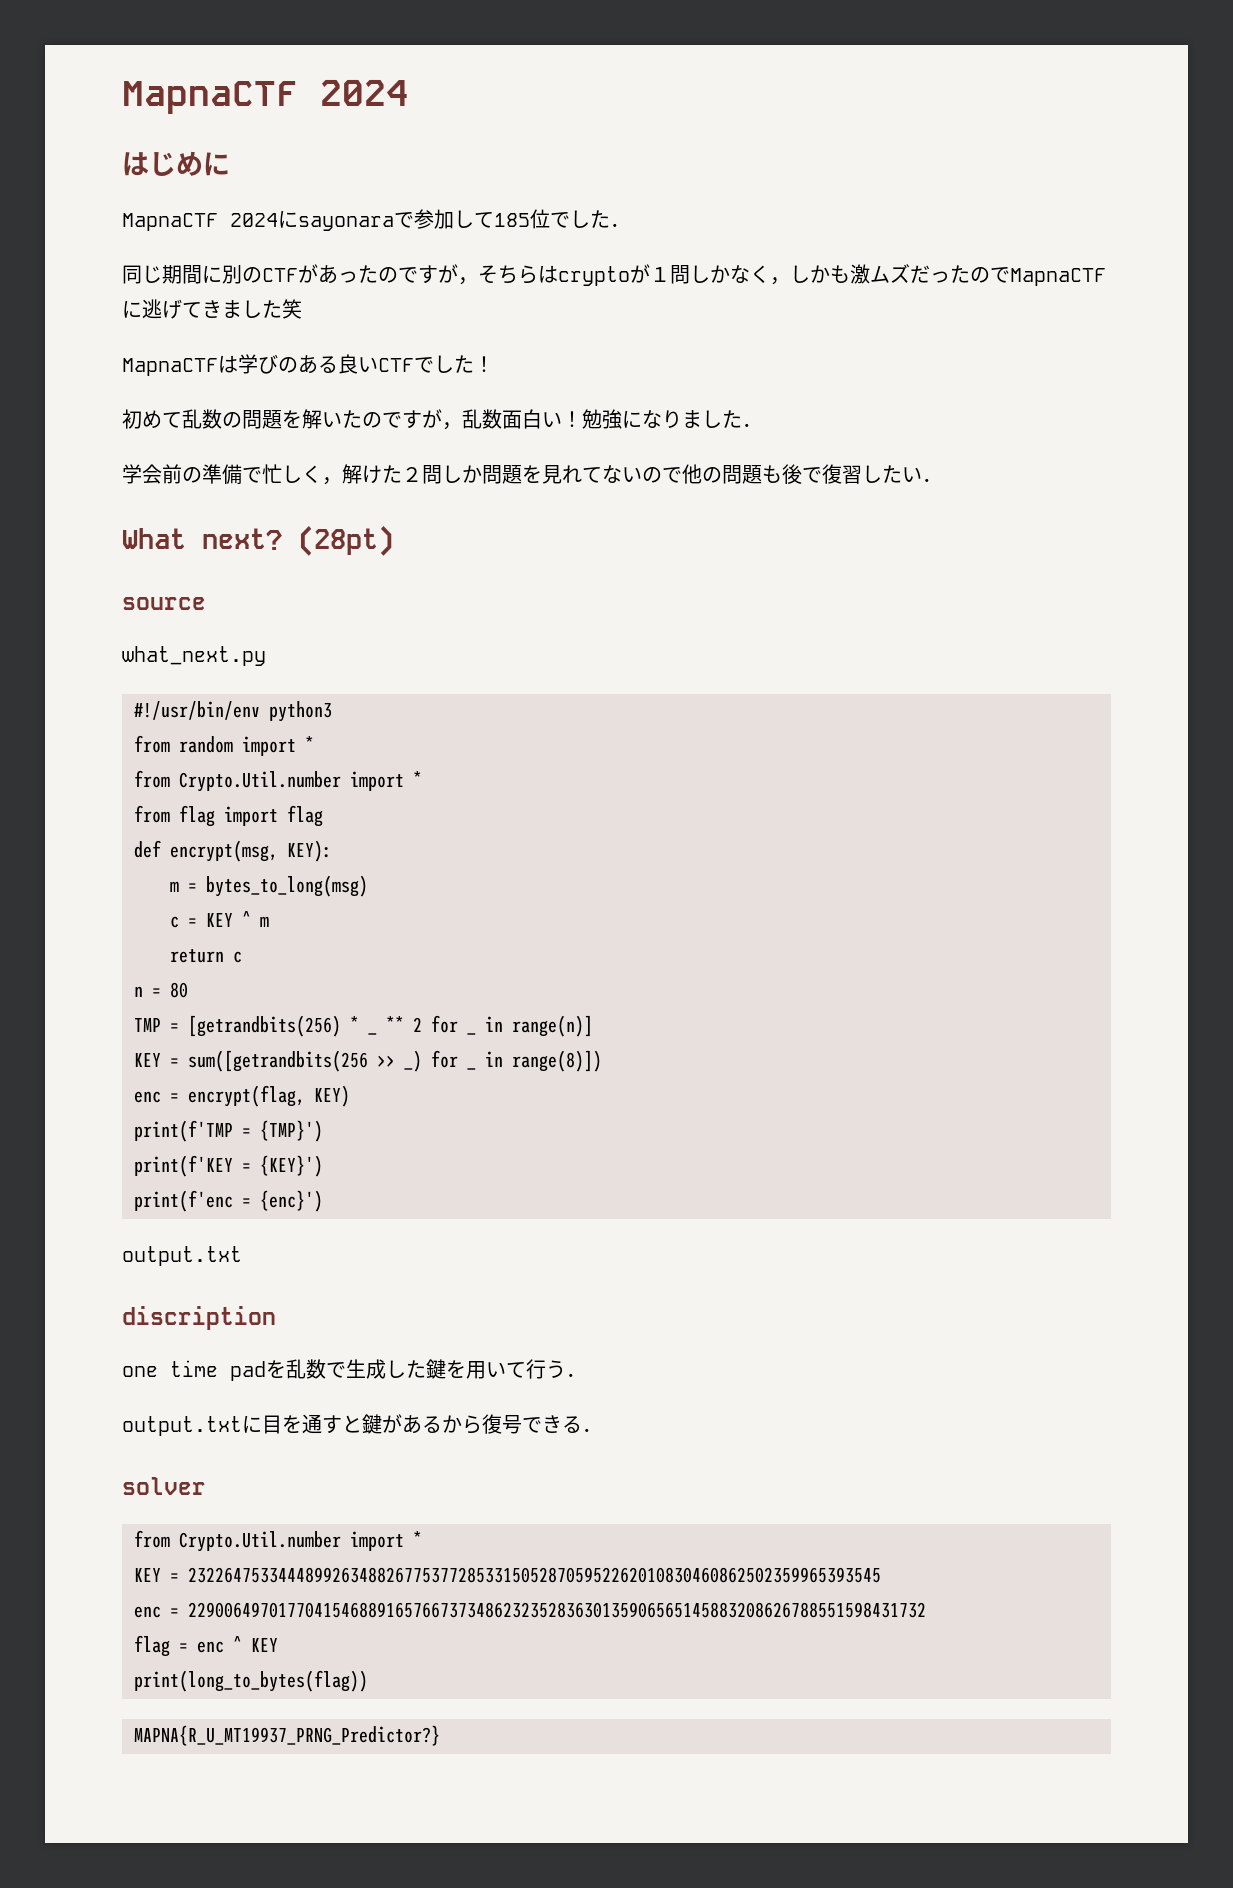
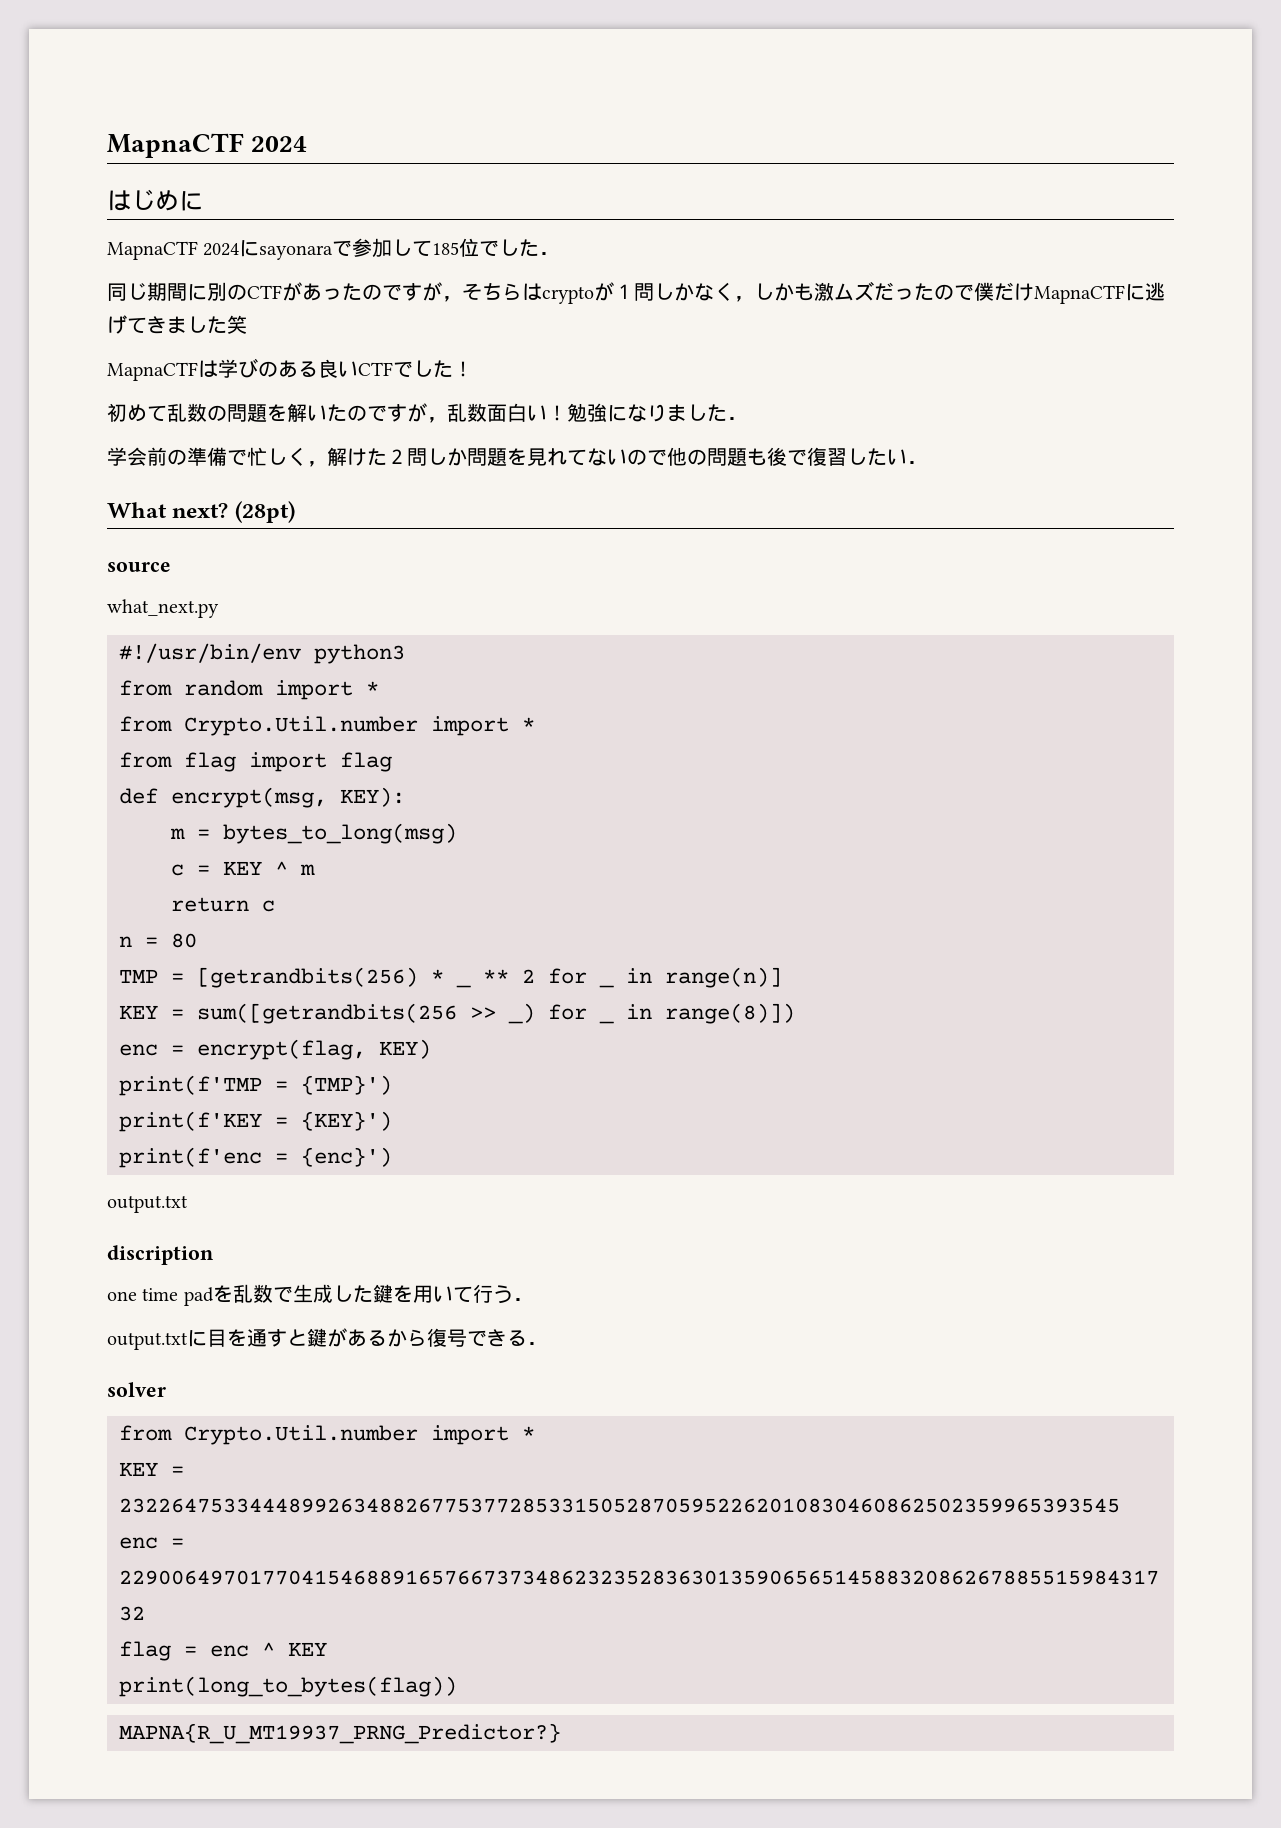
(1010, 275) none -> [974,282,1034,301] 僕だけ

